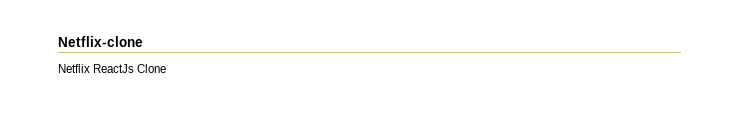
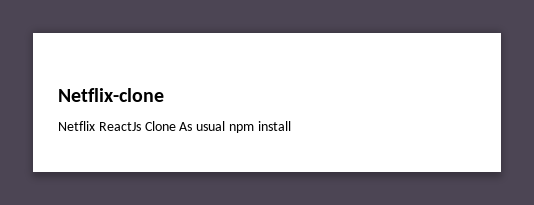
(167, 68) none -> [179,121,291,133] As usual npm install

